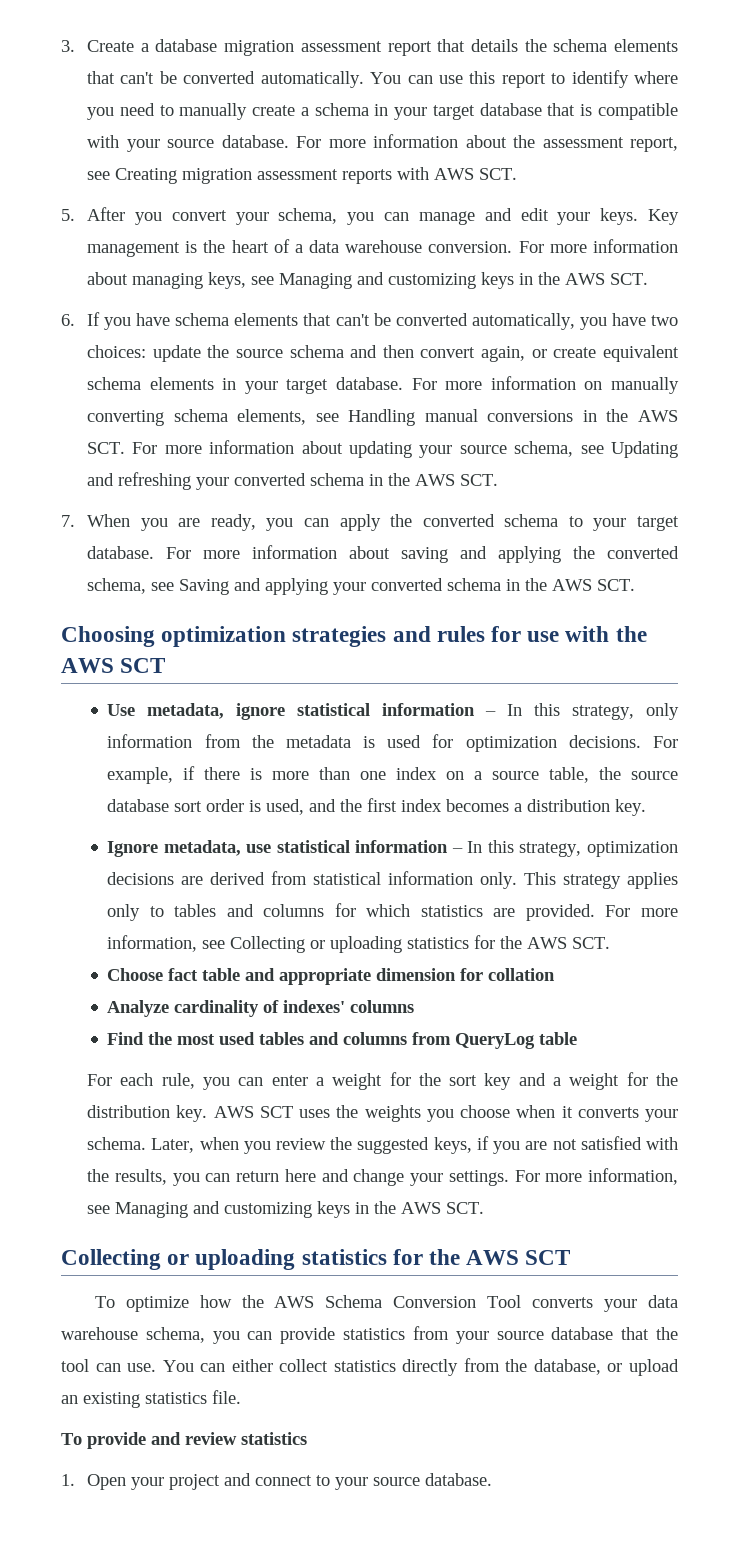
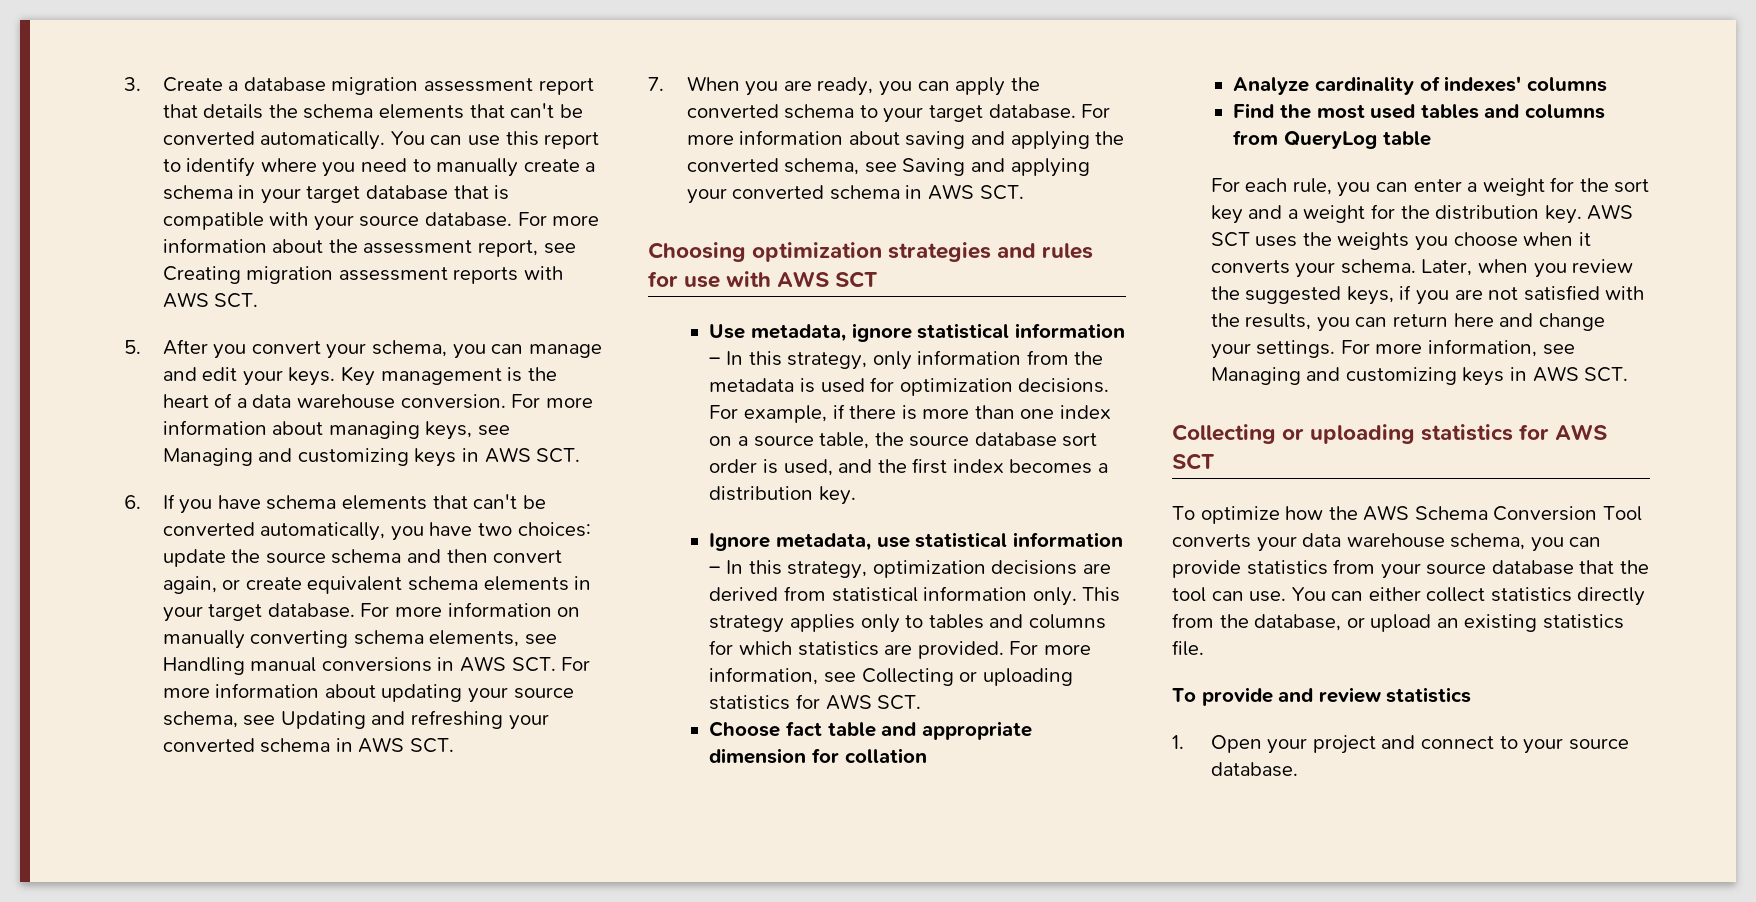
[538,272,561,285] the -> (480, 455) none
[606,409,629,422] the -> (455, 664) none
[388,473,411,486] the -> (353, 745) none
[525,578,548,591] the -> (923, 192) none
[615,626,647,642] the -> (772, 279) none
[500,936,523,949] the -> (820, 701) none
[374,1201,397,1214] the -> (1528, 374) none
[429,1249,461,1265] the -> (1550, 432) none

